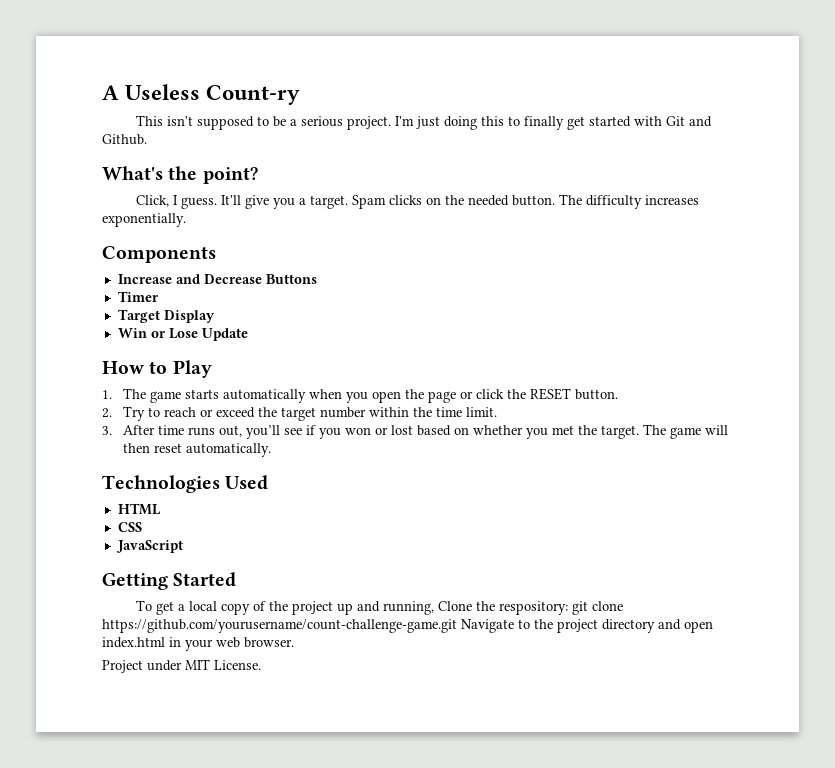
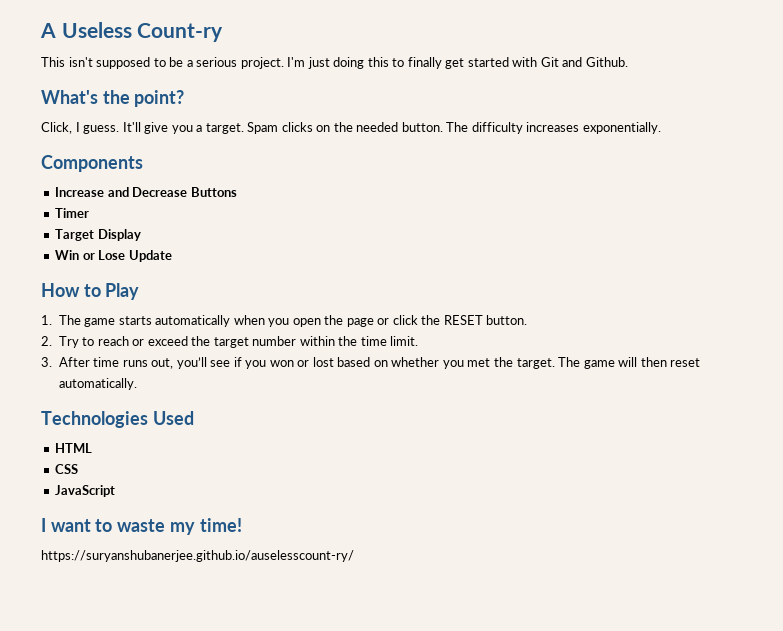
[102,572,237,590] [135,600,623,615] [102,619,713,633] [102,637,294,651] [102,659,261,673] Getting Started // To get a local copy of the project up and running, Clone the respository: git clone https://github.com/yourusername/count-challenge-game.git Navigate to the project directory and open index.html in your web browser. // Project under MIT License. -> [41,518,242,535] [41,550,354,562] I want to waste my time! // https://suryanshubanerjee.github.io/auselesscount-ry/

